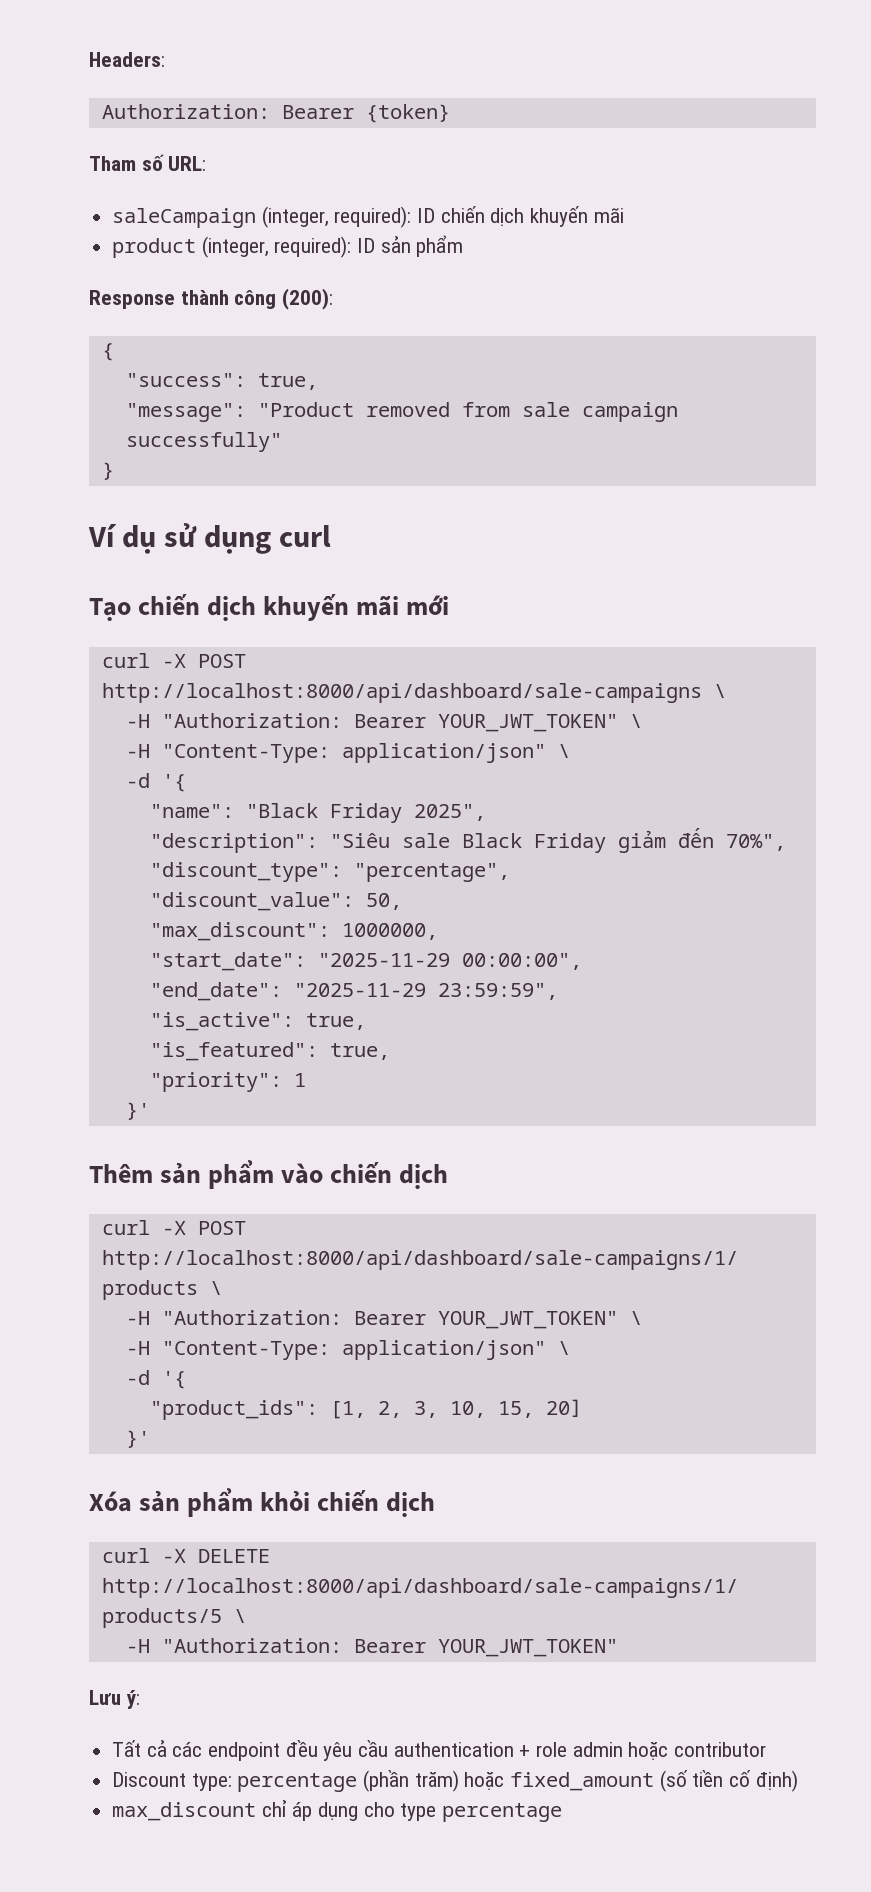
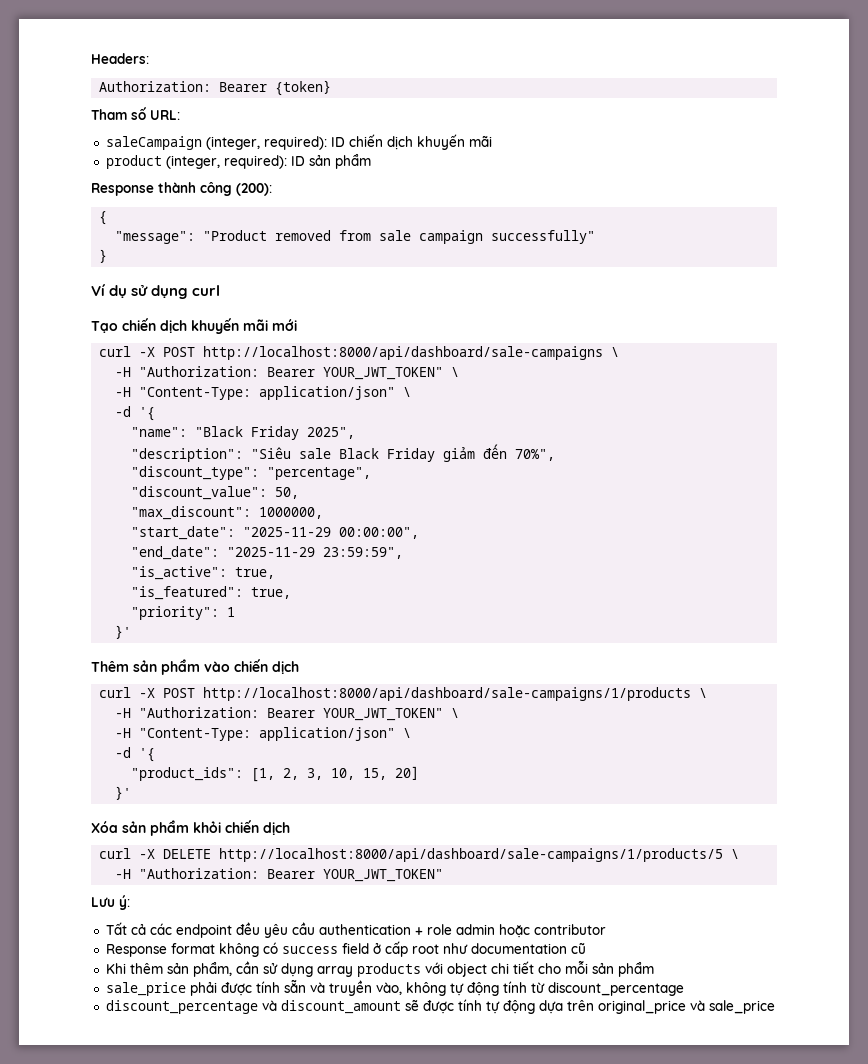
[125,373,318,390] // "success": true, -> (108, 218) none
[112,1770,798,1792] [112,1800,563,1822] Discount type: percentage (phần trăm) hoặc fixed_amount (số tiền cố định) // max_discount chỉ áp dụng cho type percentage -> [105,941,586,957] [105,960,654,977] [105,979,684,996] [105,999,775,1014] Response format không có success field ở cấp root như documentation cũ // Khi thêm sản phẩm, cần sử dụng array products với object chi tiết cho mỗi sản phẩm // sale_price phải được tính sẵn và truyền vào, không tự động tính từ discount_percentage // discount_percentage và discount_amount sẽ được tính tự động dựa trên original_price và sale_price

